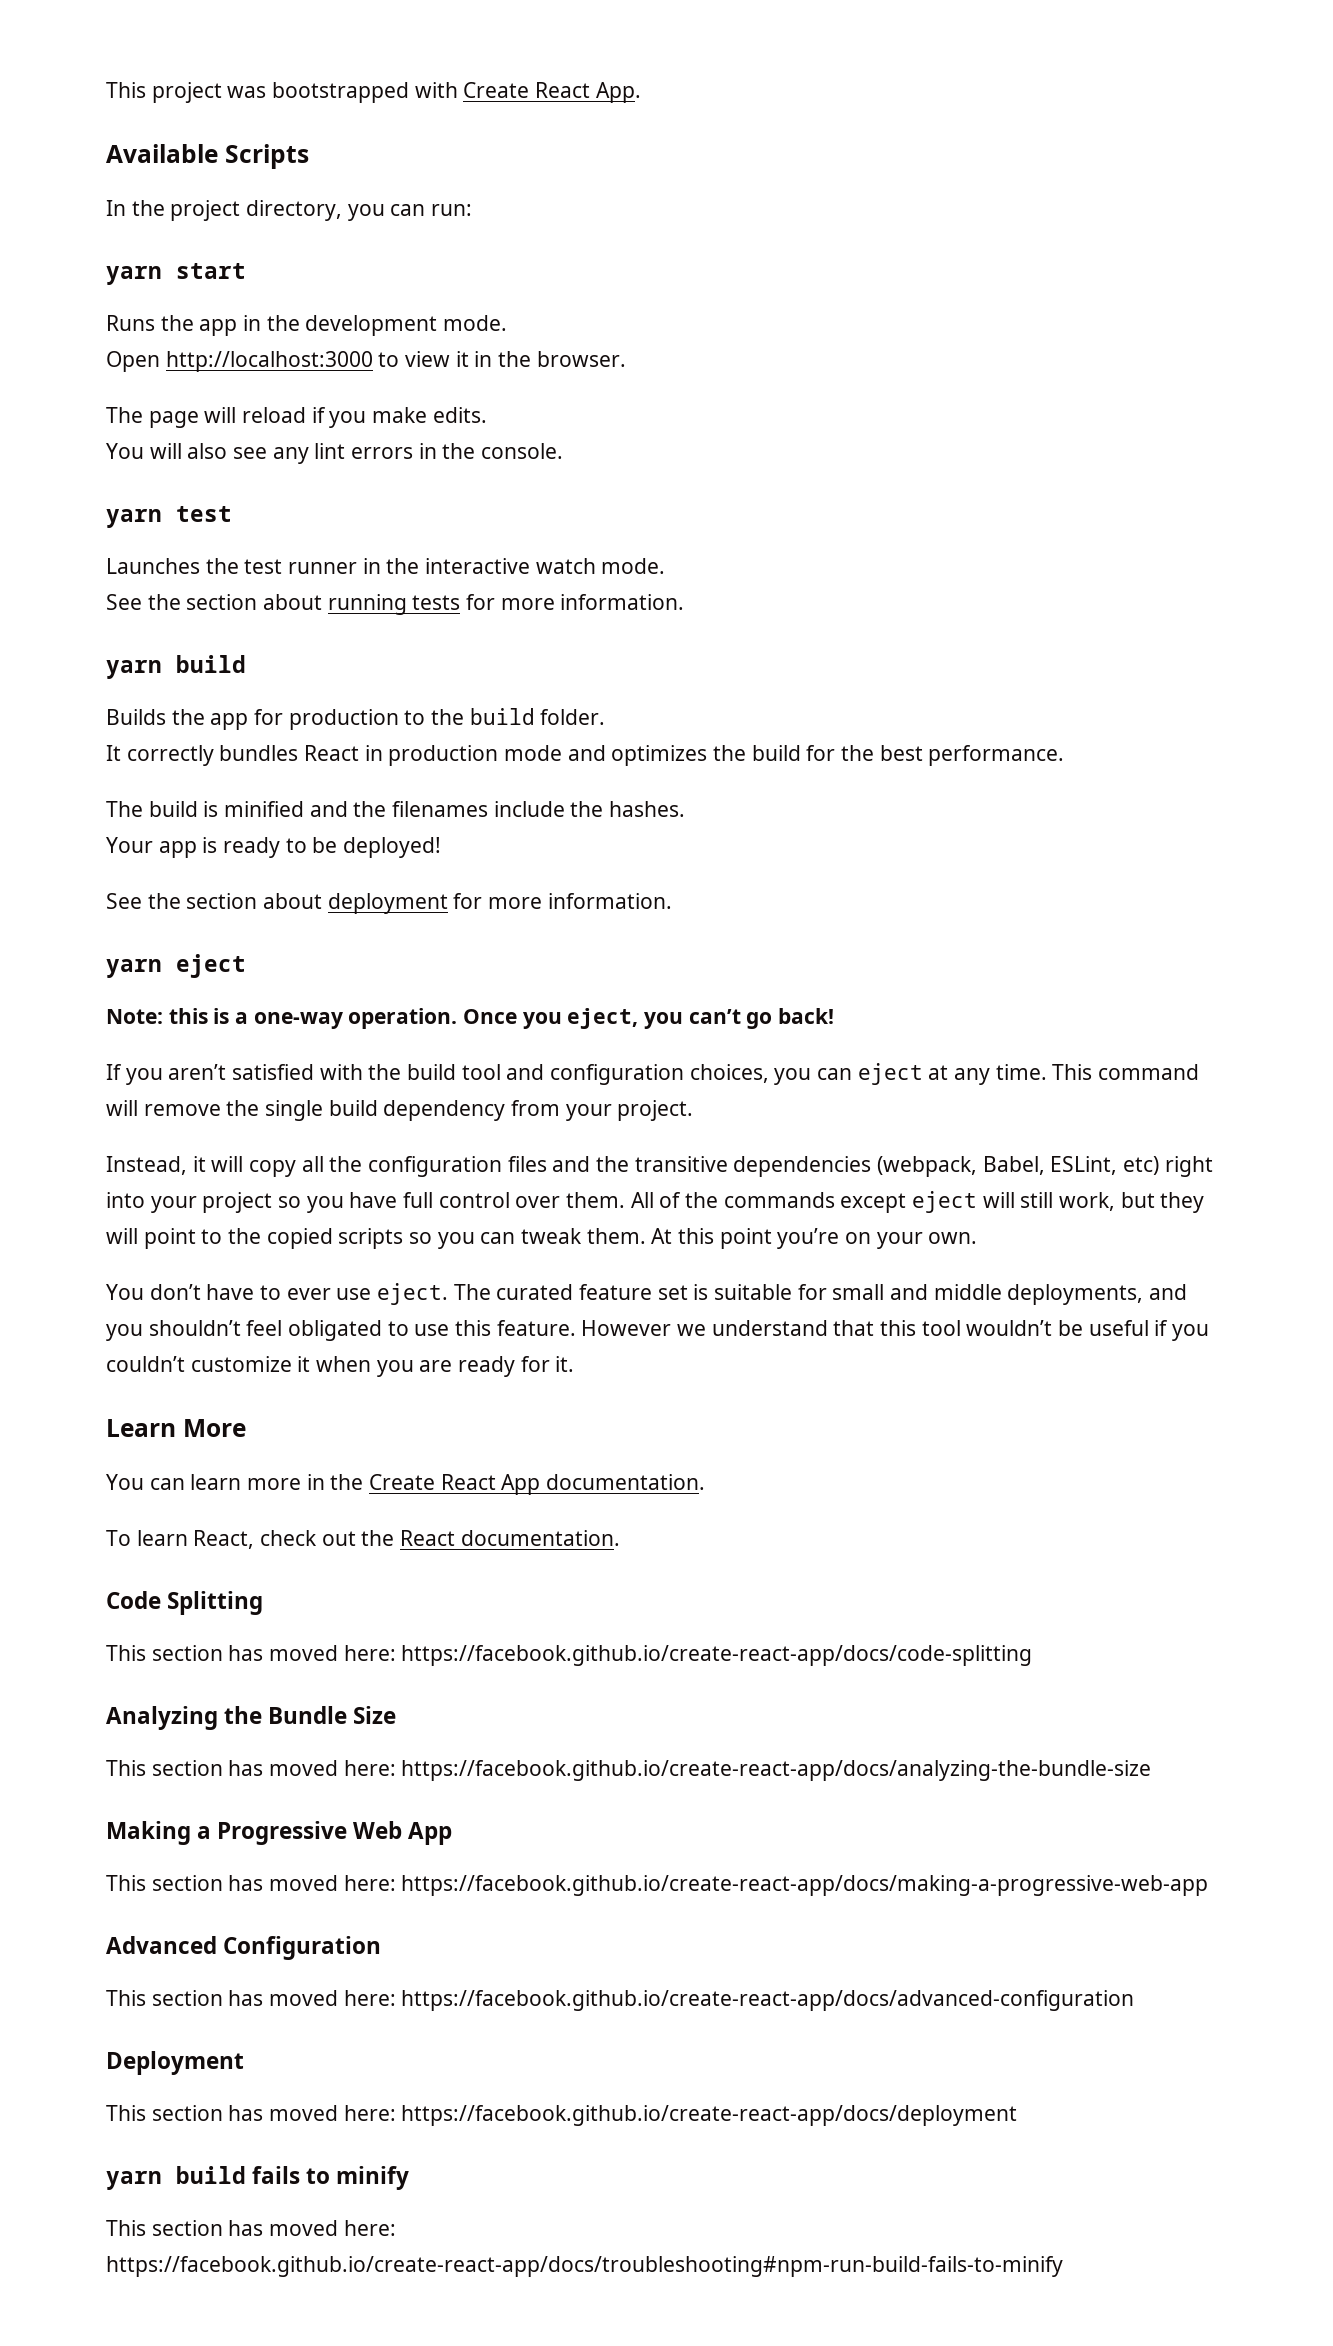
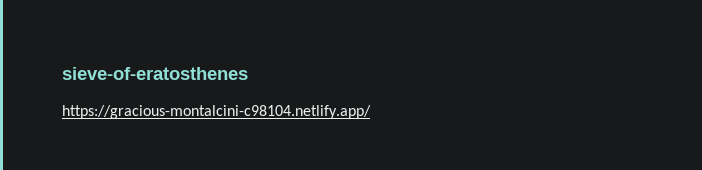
[106,82,641,103] [106,144,309,169] [106,200,473,221] [106,263,246,285] [106,315,508,336] [106,351,626,372] [106,407,487,428] [106,443,564,464] [106,506,232,528] [106,558,666,574] [106,594,685,615] [106,655,246,679] [106,708,606,730] [106,745,1065,766] [106,801,686,817] [106,837,442,858] [106,893,672,914] [106,954,246,978] [106,1008,835,1029] [106,1063,1200,1085] [106,1100,694,1121] [106,1156,1213,1177] [106,1191,1205,1213] [106,1228,978,1249] [106,1283,1188,1305] [106,1320,1210,1341] [106,1356,575,1377] [106,1419,246,1437] [106,1474,706,1495] [106,1530,620,1549] [106,1591,264,1615] [106,1645,1033,1666] [106,1706,397,1730] [106,1760,1152,1781] [106,1821,453,1845] [106,1875,1209,1896] [106,1936,382,1960] [106,1990,1135,2011] [106,2051,244,2075] [106,2105,1018,2126] [106,2166,410,2190] [106,2220,396,2236] [106,2256,1063,2277] This project was bootstrapped with Create React App. // Available Scripts // In the project directory, you can run: // yarn start // Runs the app in the development mode. // Open http://localhost:3000 to view it in the browser. // The page will reload if you make edits. // You will also see any lint errors in the console. // yarn test // Launches the test runner in the interactive watch mode. // See the section about running tests for more information. // yarn build // Builds the app for production to the build folder. // It correctly bundles React in production mode and optimizes the build for the best performance. // The build is minified and the filenames include the hashes. // Your app is ready to be deployed! // See the section about deployment for more information. // yarn eject // Note: this is a one-way operation. Once you eject, you can’t go back! // If you aren’t satisfied with the build tool and configuration choices, you can eject at any time. This command will remove the single build dependency from your project. // Instead, it will copy all the configuration files and the transitive dependencies (webpack, Babel, ESLint, etc) right into your project so you have full control over them. All of the commands except eject will still work, but they will point to the copied scripts so you can tweak them. At this point you’re on your own. // You don’t have to ever use eject. The curated feature set is suitable for small and middle deployments, and you shouldn’t feel obligated to use this feature. However we understand that this tool wouldn’t be useful if you couldn’t customize it when you are ready for it. // Learn More // You can learn more in the Create React App documentation. // To learn React, check out the React documentation. // Code Splitting // This section has moved here: https://facebook.github.io/create-react-app/docs/code-splitting // Analyzing the Bundle Size // This section has moved here: https://facebook.github.io/create-react-app/docs/analyzing-the-bundle-size // Making a Progressive Web App // This section has moved here: https://facebook.github.io/create-react-app/docs/making-a-progressive-web-app // Advanced Configuration // This section has moved here: https://facebook.github.io/create-react-app/docs/advanced-configuration // Deployment // This section has moved here: https://facebook.github.io/create-react-app/docs/deployment // yarn build fails to minify // This section has moved here: https://facebook.github.io/create-react-app/docs/troubleshooting#npm-run-build-fails-to-minify -> [62,67,248,80] [62,105,371,119] sieve-of-eratosthenes // https://gracious-montalcini-c98104.netlify.app/

